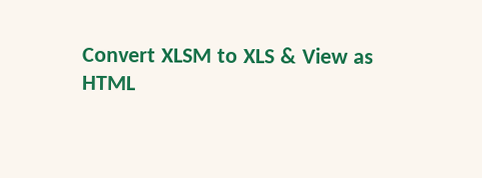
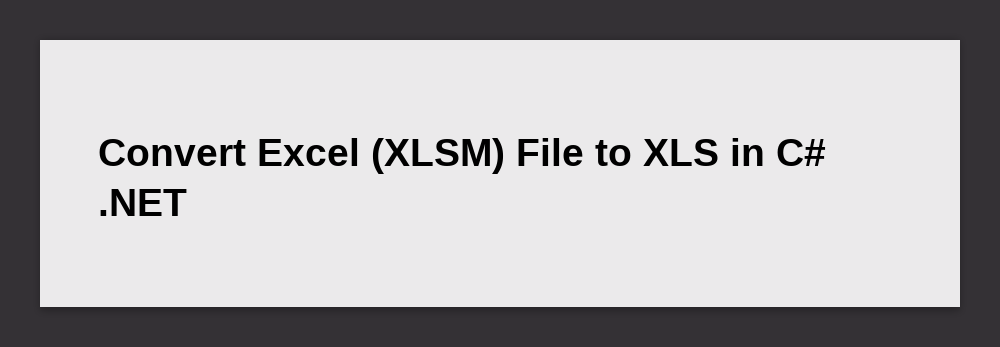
[160,47,374,65] [81,75,136,91] XLSM to XLS & View as HTML -> [257,138,826,174] [98,189,187,216] Excel (XLSM) File to XLS in C# .NET

